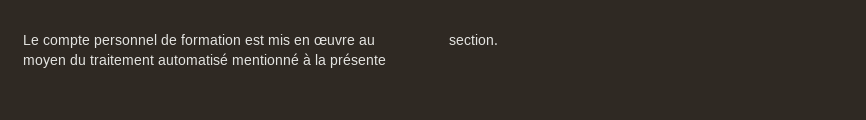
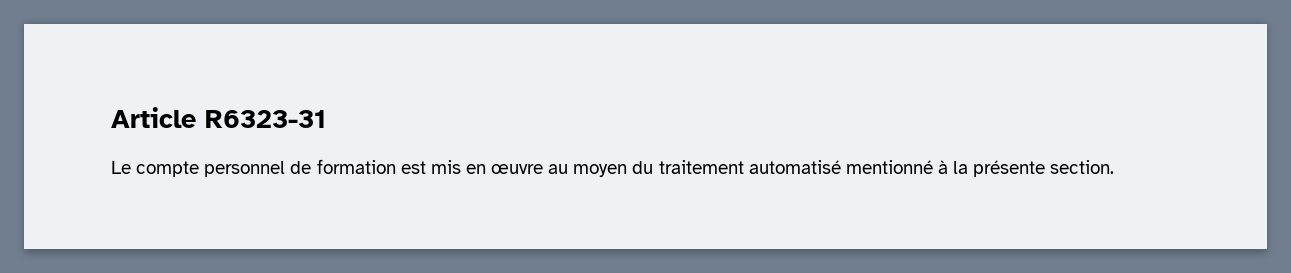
(23, 40) none -> [111,107,326,128] Article R6323-31 //

